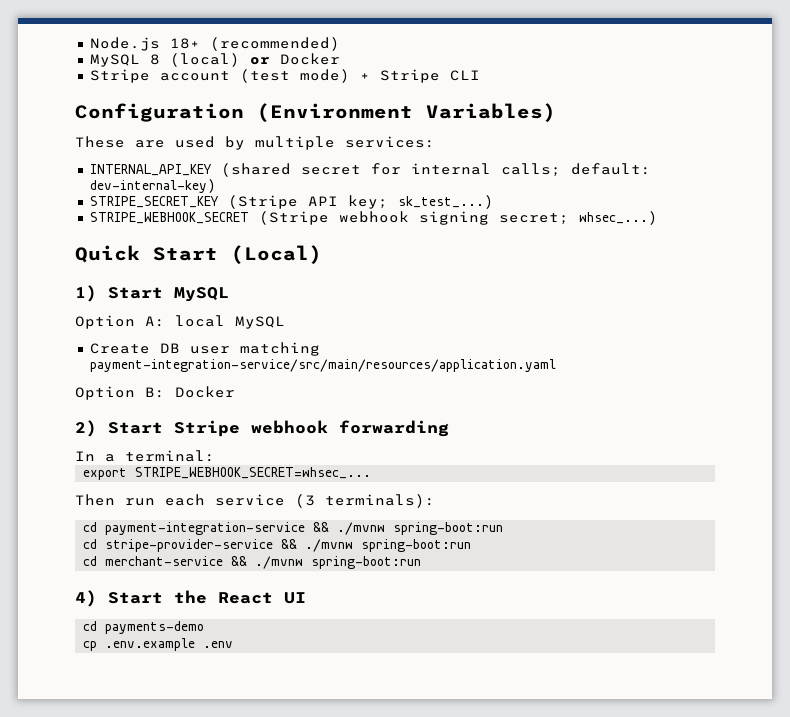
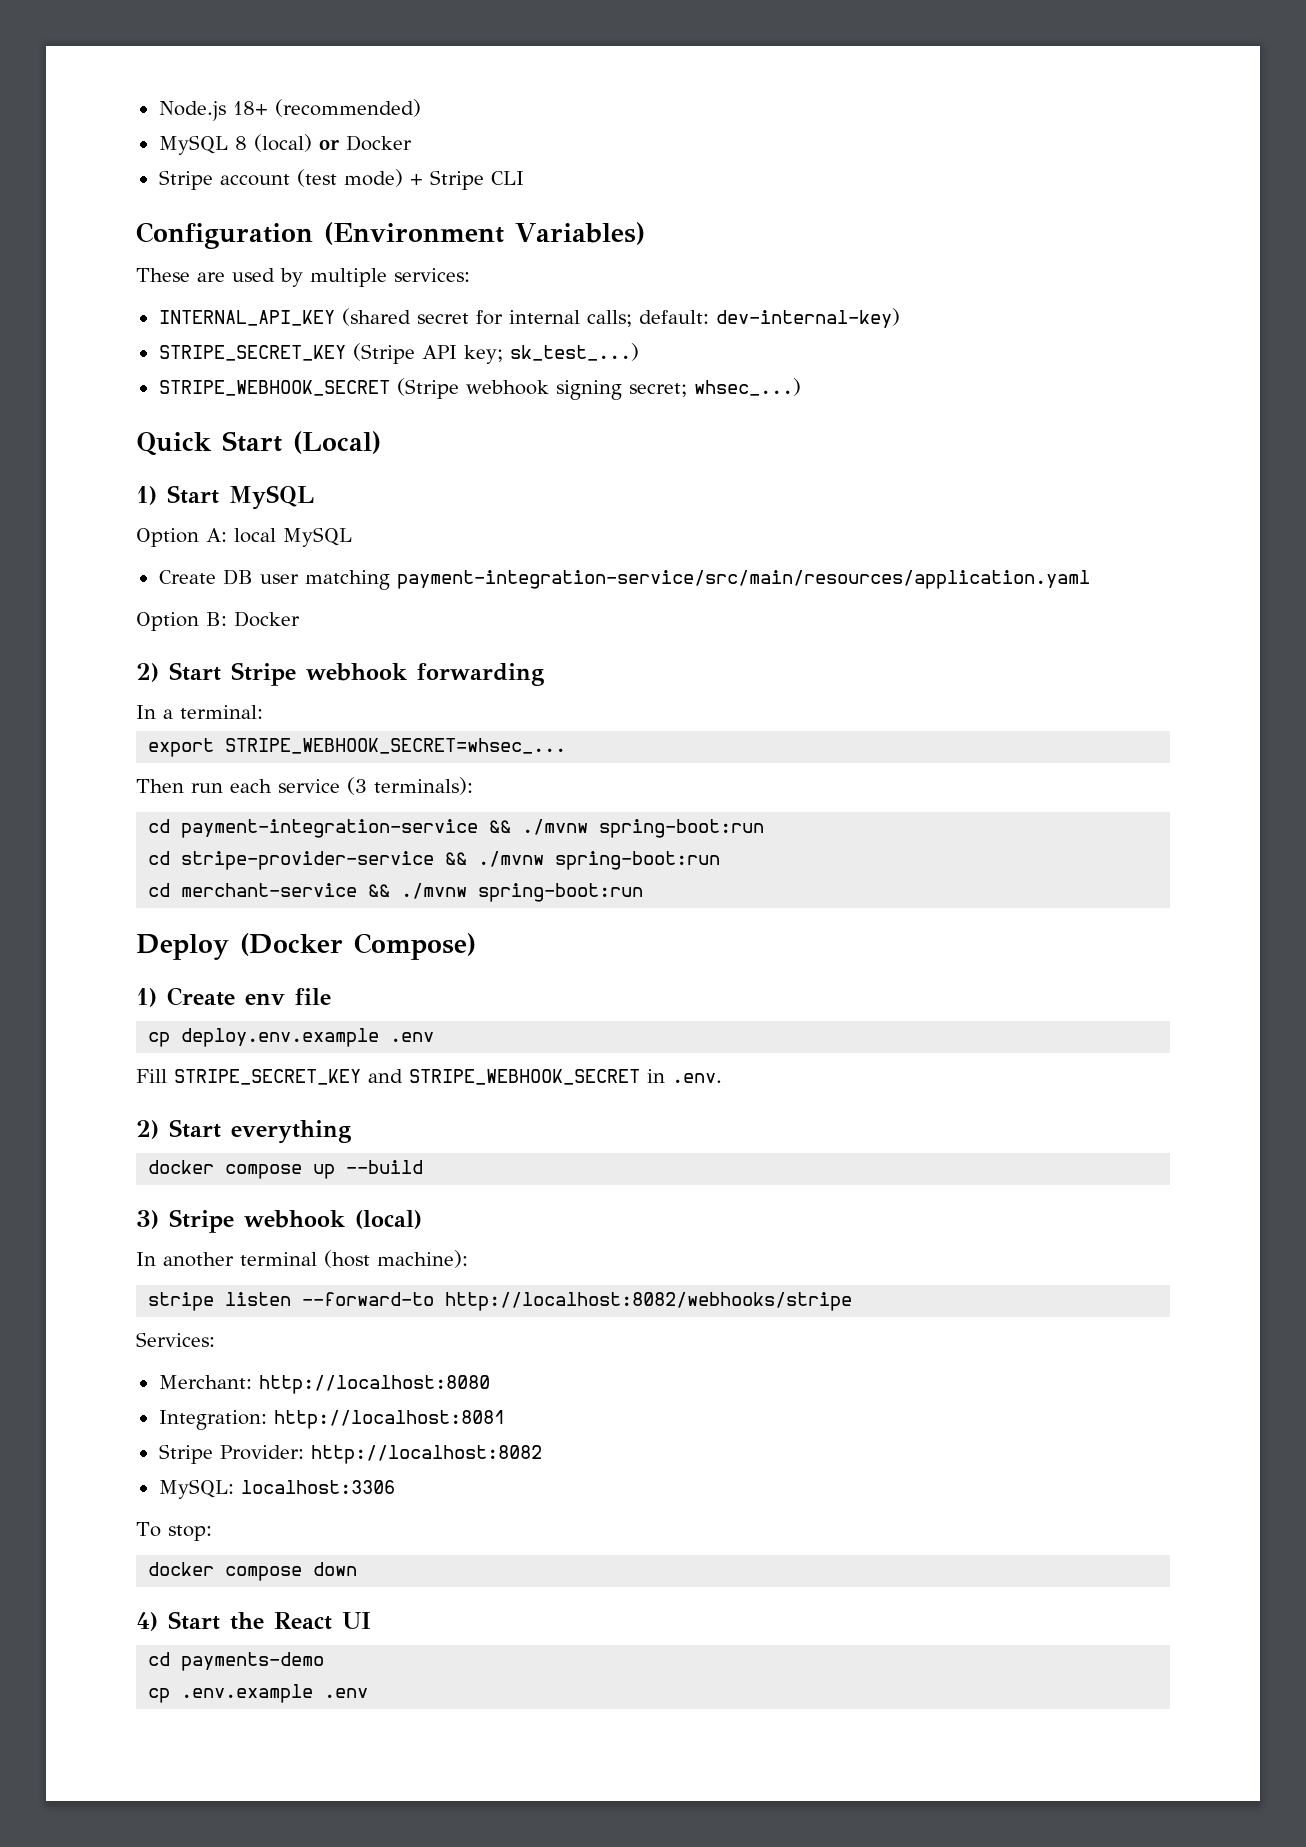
(422, 562) none -> [136,933,476,960] [136,987,331,1007] [148,1028,435,1047] [136,1069,722,1085] [136,1119,351,1144] [148,1160,424,1179] [136,1209,422,1233] [136,1250,468,1268] [148,1292,853,1311] [136,1332,215,1347] [158,1375,490,1394] [158,1410,505,1430] [158,1444,542,1464] [158,1479,395,1499] [136,1522,212,1541] [148,1562,358,1581] // Deploy (Docker Compose) // 1) Create env file // cp deploy.env.example .env // Fill STRIPE_SECRET_KEY and STRIPE_WEBHOOK_SECRET in .env. // 2) Start everything // docker compose up --build // 3) Stripe webhook (local) // In another terminal (host machine): // stripe listen --forward-to http://localhost:8082/webhooks/stripe // Services: // Merchant: http://localhost:8080 // Integration: http://localhost:8081 // Stripe Provider: http://localhost:8082 // MySQL: localhost:3306 // To stop: // docker compose down

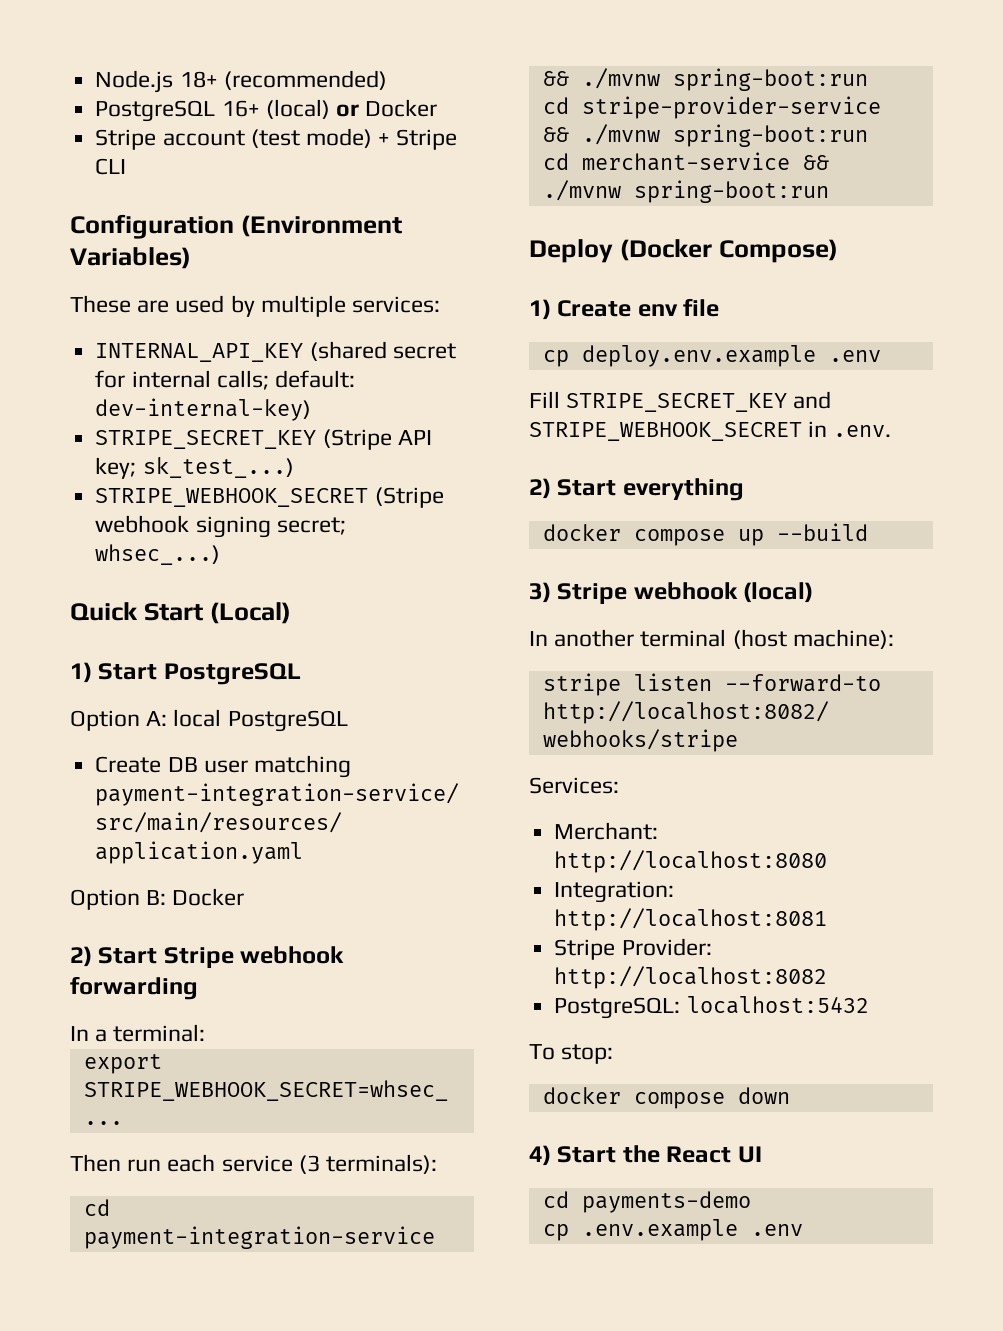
[158,135,247,155] MySQL 8 -> [95,100,260,122] PostgreSQL 16+
[229,485,315,510] MySQL -> [163,663,301,685] PostgreSQL
[283,527,352,547] MySQL -> [227,710,348,732] PostgreSQL
[158,1479,395,1499] MySQL: localhost:3306 -> [554,996,869,1019] PostgreSQL: localhost:5432

